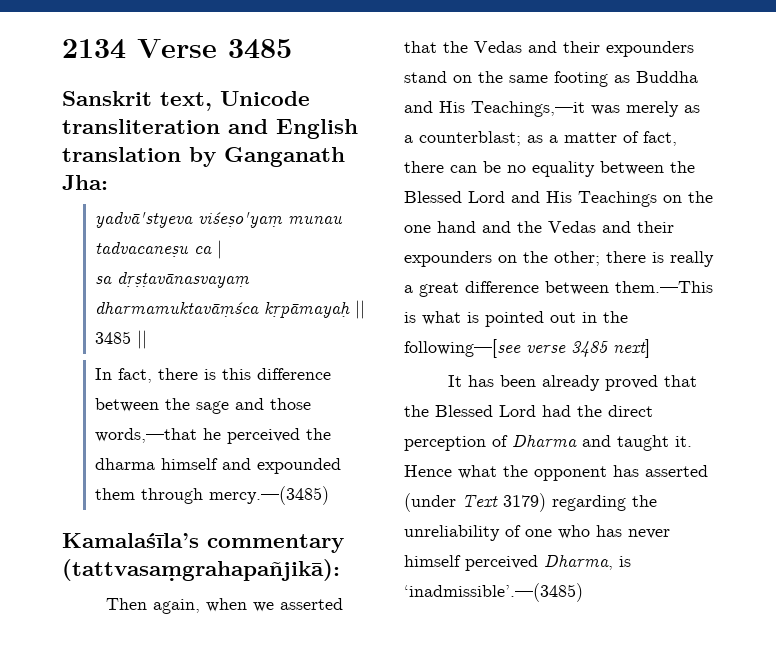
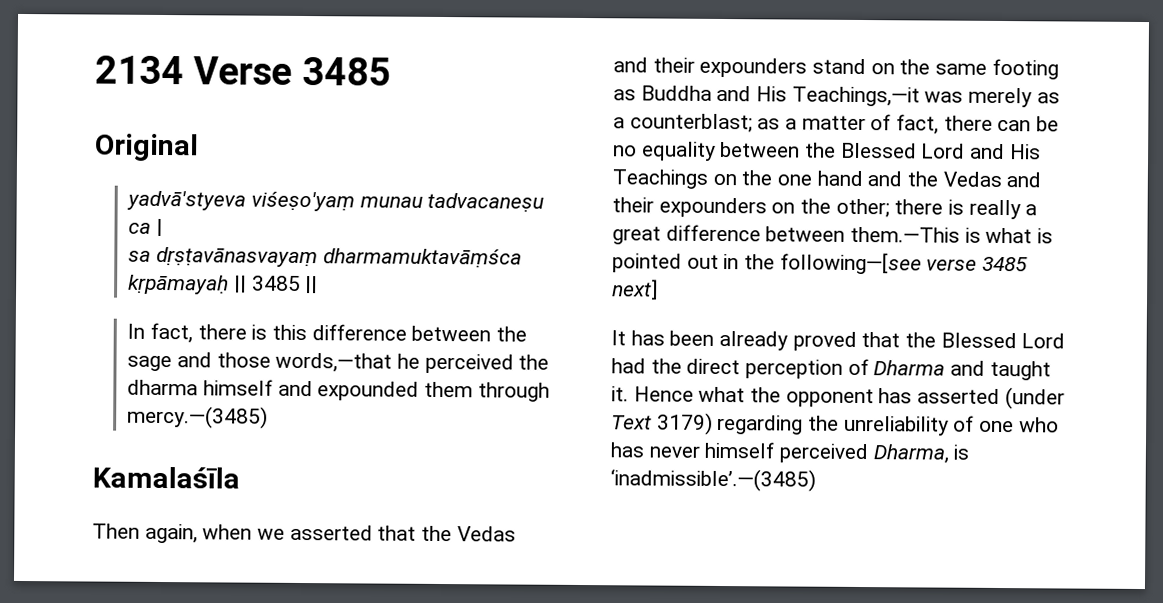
[62,91,310,111] [62,119,358,139] [62,147,345,167] [62,175,108,190] Sanskrit text, Unicode transliteration and English translation by Ganganath Jha: -> [94,133,199,162] Original
[62,533,344,553] [62,559,340,581] Kamalaśīla’s commentary (tattvasaṃgrahapañjikā): -> [92,466,240,489] Kamalaśīla

